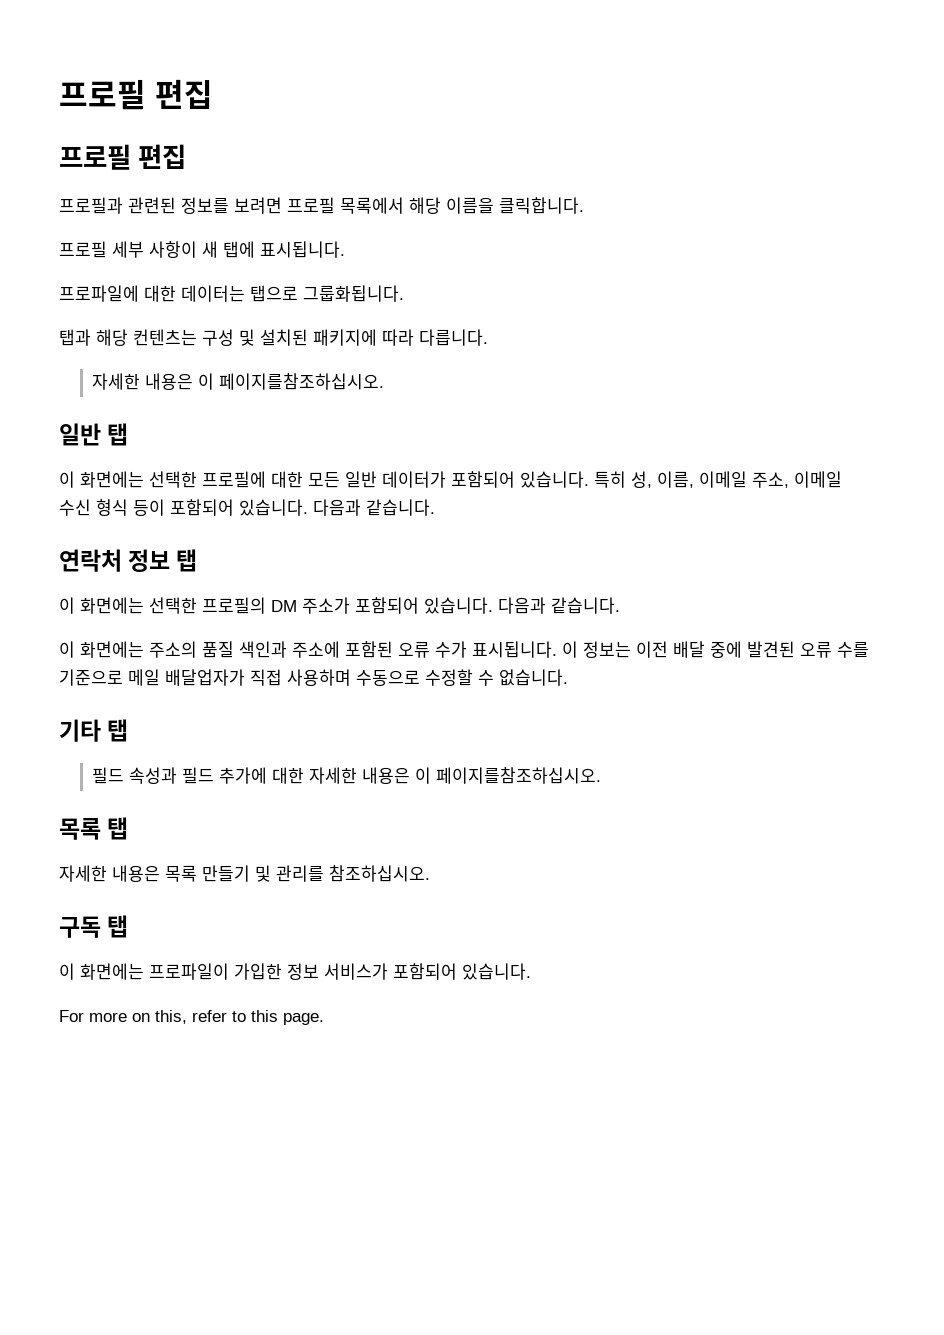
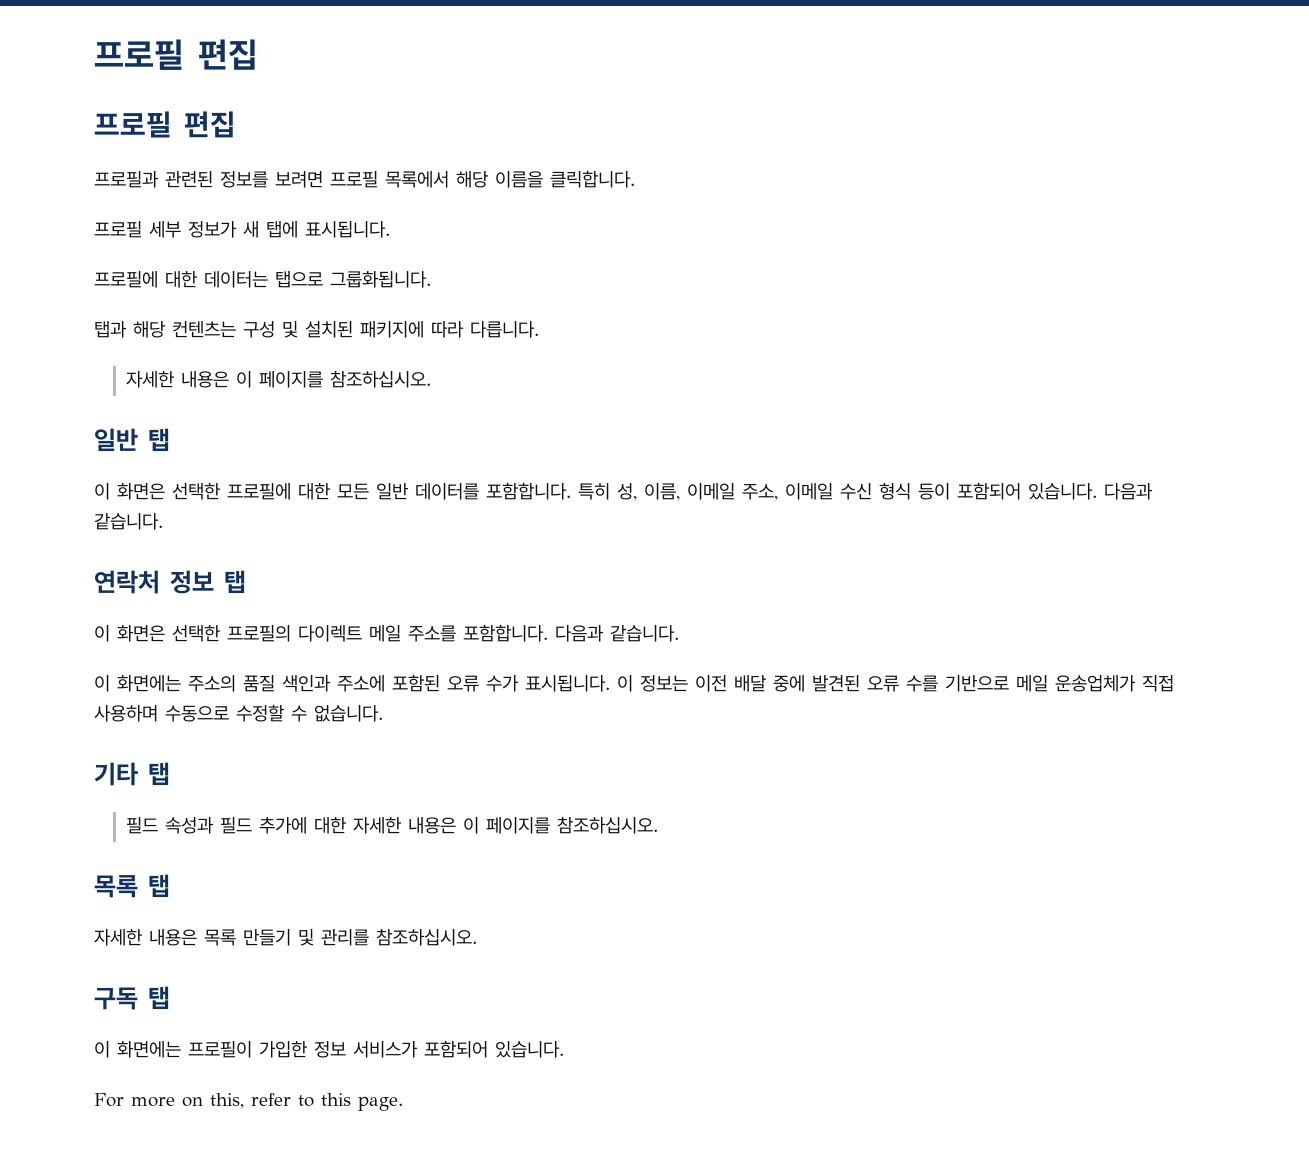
[149,241,197,258] 사항이 -> [188,221,237,238] 정보가
[59,285,139,302] 프로파일에 -> [94,271,158,288] 프로필에
[219,373,385,390] 페이지를참조하십시오. -> [259,370,432,388] 페이지를 참조하십시오.
[80,471,144,488] 화면에는 -> [117,483,165,500] 화면은
[382,471,589,488] 데이터가 포함되어 있습니다. -> [415,482,571,500] 데이터를 포함합니다.
[80,597,144,614] 화면에는 -> [117,625,165,642] 화면은
[271,597,493,614] DM 주소가 포함되어 있습니다. -> [298,624,548,642] 다이렉트 메일 주소를 포함합니다.
[59,669,245,686] 기준으로 메일 배달업자가 -> [945,675,1136,692] 기반으로 메일 운송업체가
[436,767,602,784] 페이지를참조하십시오. -> [486,816,659,834] 페이지를 참조하십시오.
[149,963,229,980] 프로파일이 -> [188,1041,252,1058] 프로필이

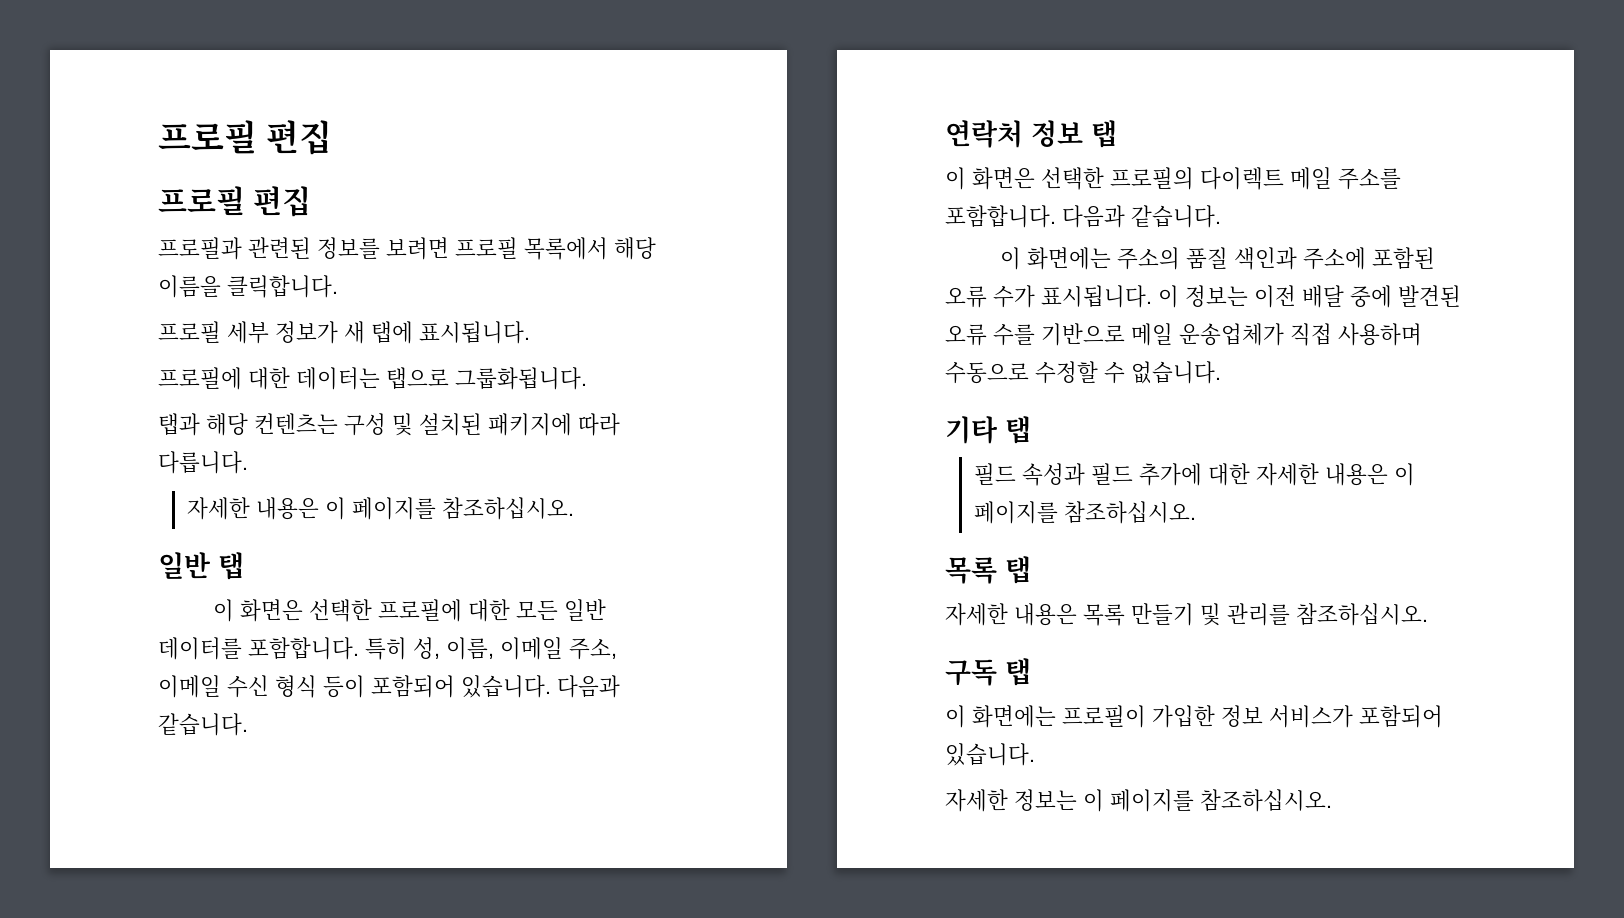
[94,1093,403,1111] For more on this, refer to this page. -> [945,789,1332,812] 자세한 정보는 이 페이지를 참조하십시오.

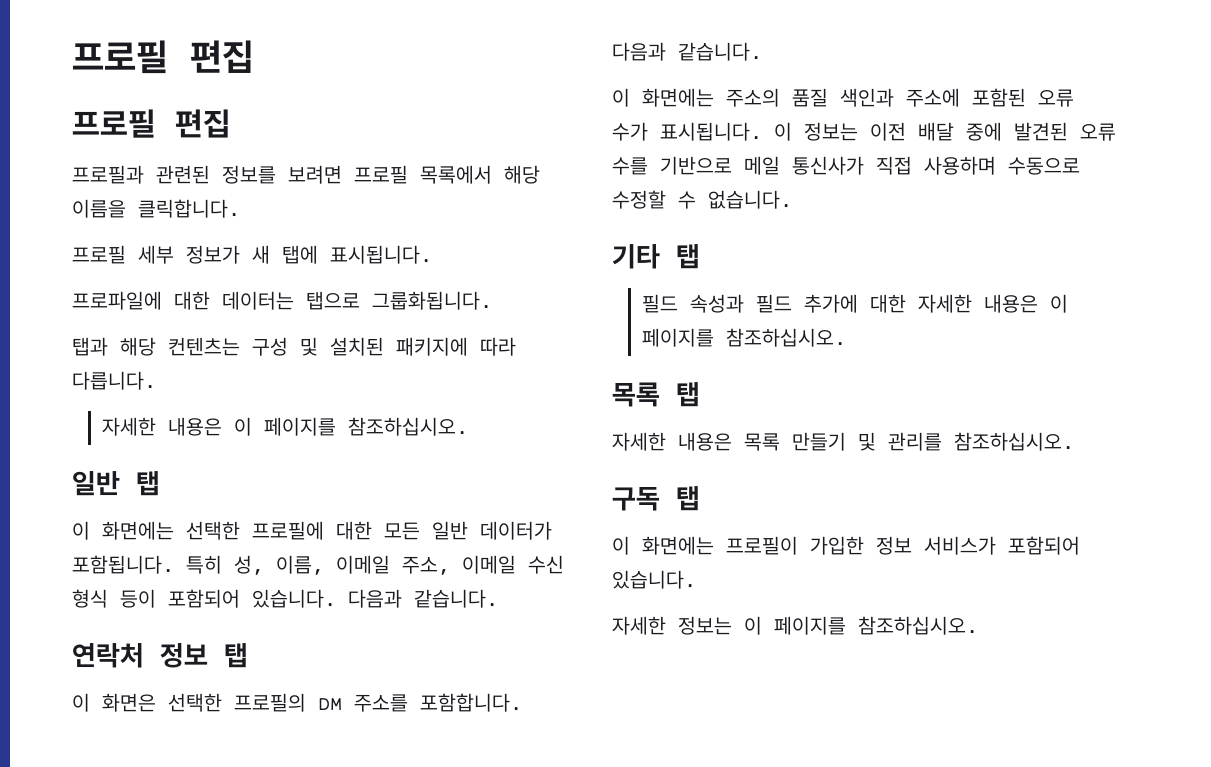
[158,367,242,390] 프로필에 -> [72,291,162,310] 프로파일에
[240,599,304,622] 화면은 -> [102,521,174,540] 화면에는
[158,637,359,660] 데이터를 포함합니다. -> [480,521,552,540] [72,555,174,574] 데이터가 포함됩니다.
[1200,167,1332,190] 다이렉트 메일 -> [318,698,342,711] DM
[1179,323,1284,346] 운송업체가 -> [792,156,864,175] 통신사가

